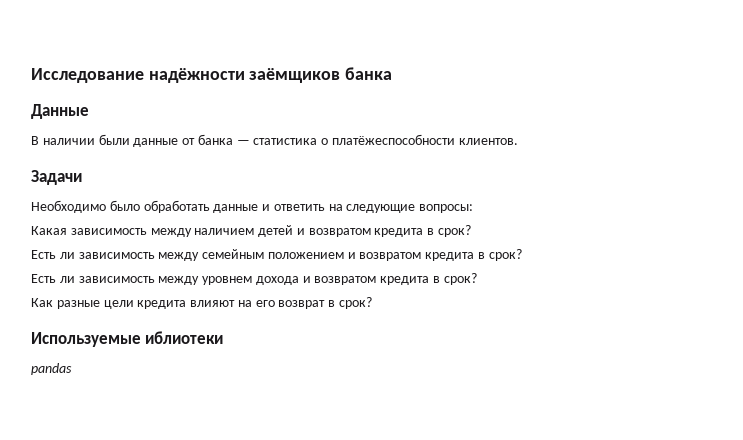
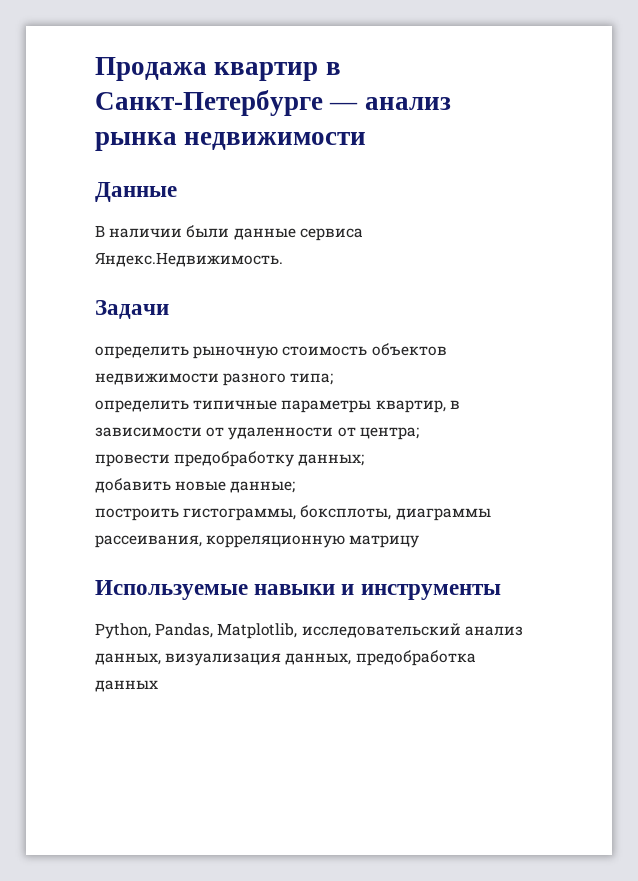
[31,67,393,83] Исследование надёжности заёмщиков банка -> [95,57,341,81] [95,90,451,116] [95,132,367,151] Продажа квартир в Санкт-Петербурге — анализ рынка недвижимости
[182,134,518,145] [31,170,82,185] [31,200,474,213] [31,225,472,237] [31,249,522,261] [31,273,477,285] [31,297,373,309] [31,331,224,347] [31,363,72,375] от банка — статистика о платёжеспособности клиентов. // Задачи // Необходимо было обработать данные и ответить на следующие вопросы: // Какая зависимость между наличием детей и возвратом кредита в срок? // Есть ли зависимость между семейным положением и возвратом кредита в срок? // Есть ли зависимость между уровнем дохода и возвратом кредита в срок? // Как разные цели кредита влияют на его возврат в срок? // Используемые иблиотеки // pandas -> [299,228,363,241] [95,252,283,267] [95,300,169,319] [95,343,447,359] [95,373,334,386] [95,400,460,413] [95,427,419,440] [95,451,365,467] [95,478,296,493] [95,505,491,521] [95,535,420,548] [95,580,501,600] [95,623,523,639] [95,650,476,666] [95,680,158,692] сервиса Яндекс.Недвижимость. // Задачи // определить рыночную стоимость объектов недвижимости разного типа; // определить типичные параметры квартир, в зависимости от удаленности от центра; // провести предобработку данных; // добавить новые данные; // построить гистограммы, боксплоты, диаграммы рассеивания, корреляционную матрицу // Используемые навыки и инструменты // Python, Pandas, Matplotlib, исследовательский анализ данных, визуализация данных, предобработка данных

